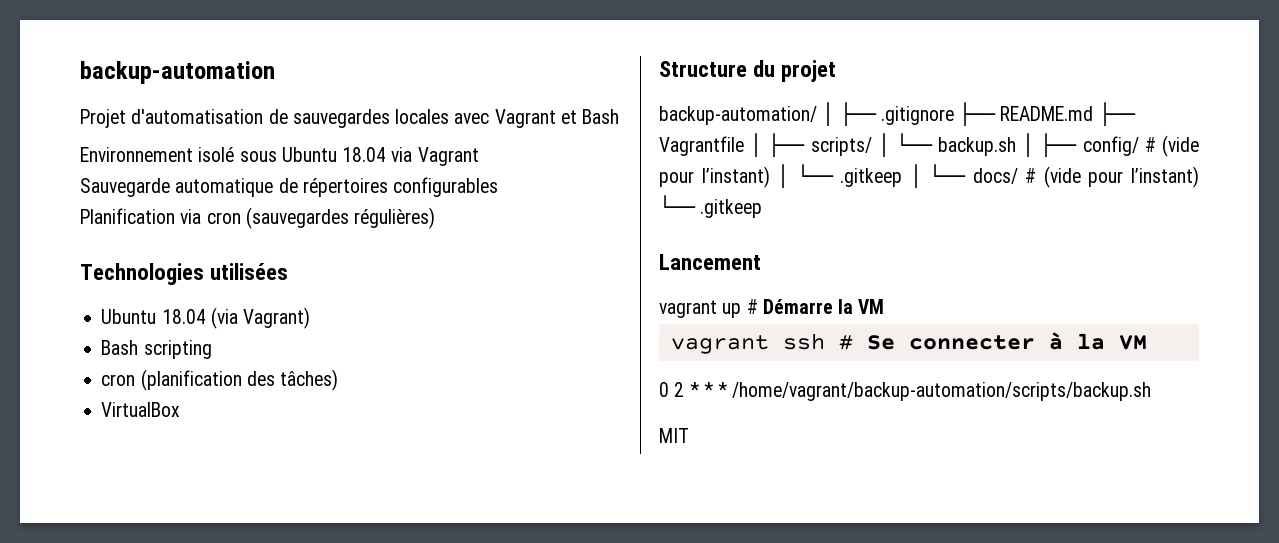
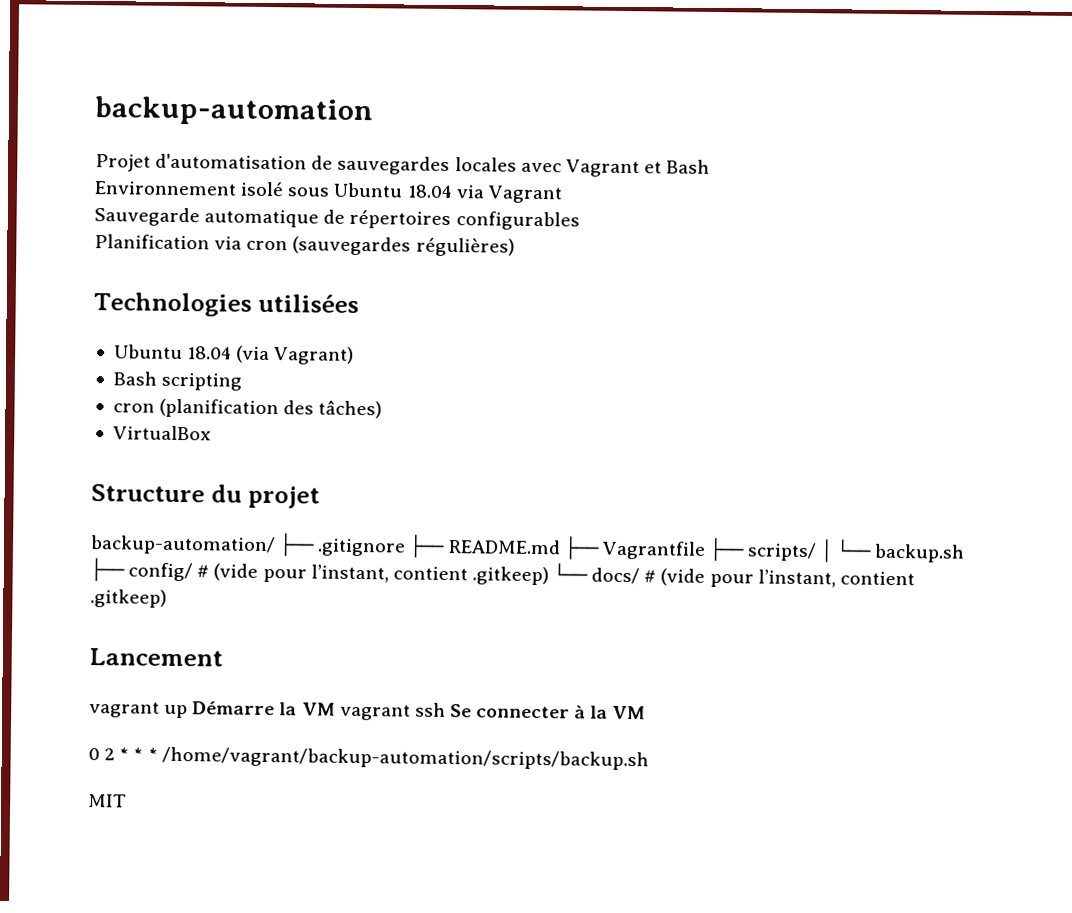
[822,102,835,126] │ -> (276, 545) none
[750,133,763,157] │ -> (706, 550) none
[1022,133,1035,157] │ -> (966, 553) none
[701,164,922,188] l’instant) │ └── .gitkeep │ -> [310,564,549,586] l’instant, contient .gitkeep)
[1131,166,1199,188] [659,195,763,218] l’instant) └── .gitkeep -> [757,569,915,588] [90,589,167,608] l’instant, contient .gitkeep)
[746,299,758,314] # -> (189, 711) none
(885, 306) // -> (336, 709) none
[838,335,853,350] # -> (446, 710) none

